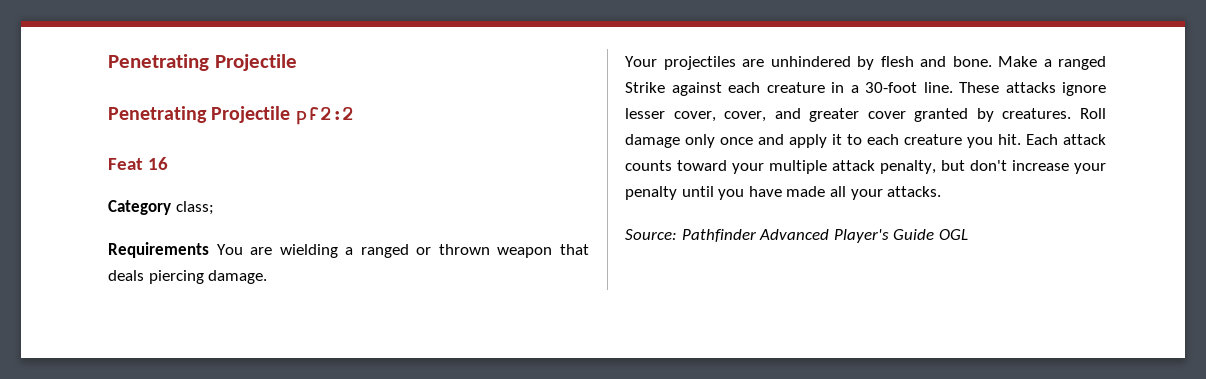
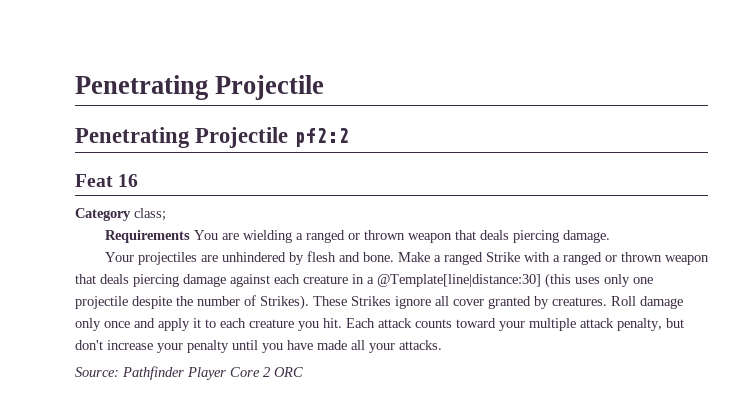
(665, 87) none -> [523,252,709,265] [75,274,226,287] with a ranged or thrown weapon that deals piercing damage
[865,82,1106,96] [625,108,860,122] 30-foot line. These attacks ignore lesser cover, cover, and greater -> [377,273,653,288] [75,295,449,310] @Template[line|distance:30] (this uses only one projectile despite the number of Strikes). These Strikes ignore all
[759,229,968,243] Advanced Player's Guide OGL -> [187,367,303,380] Player Core 2 ORC

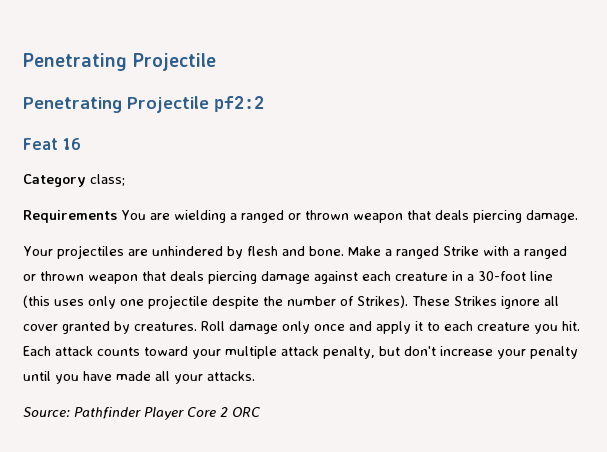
[377,274,541,287] @Template[line|distance:30] -> [478,271,553,281] 30-foot line

